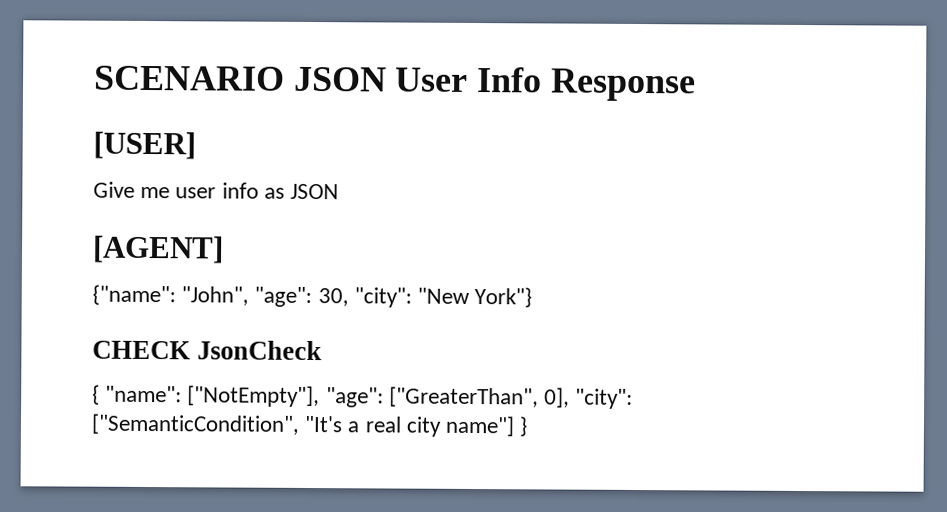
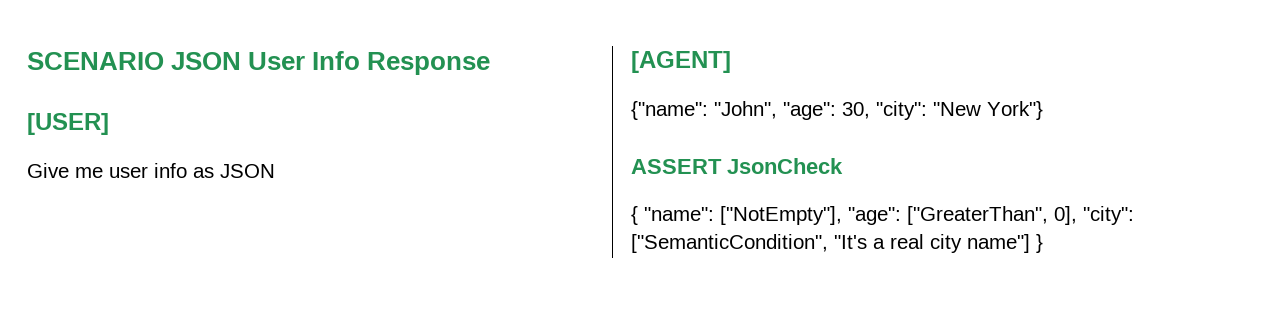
[92,340,191,360] CHECK -> [631,159,722,174] ASSERT

